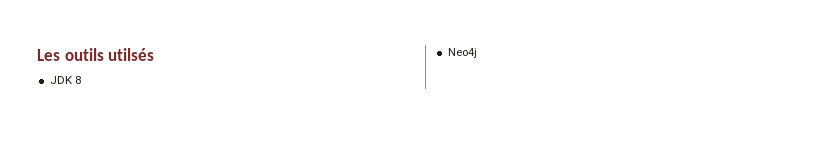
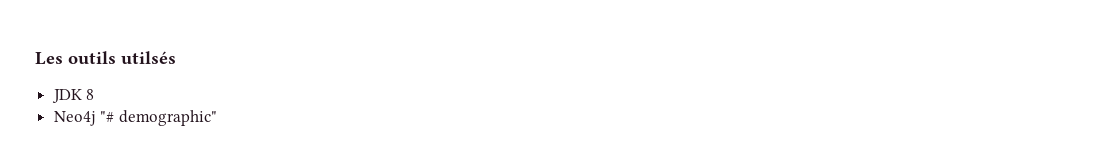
(477, 53) none -> [100,110,217,126] "# demographic"

